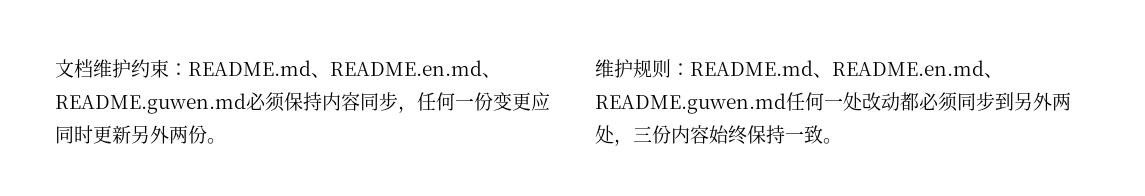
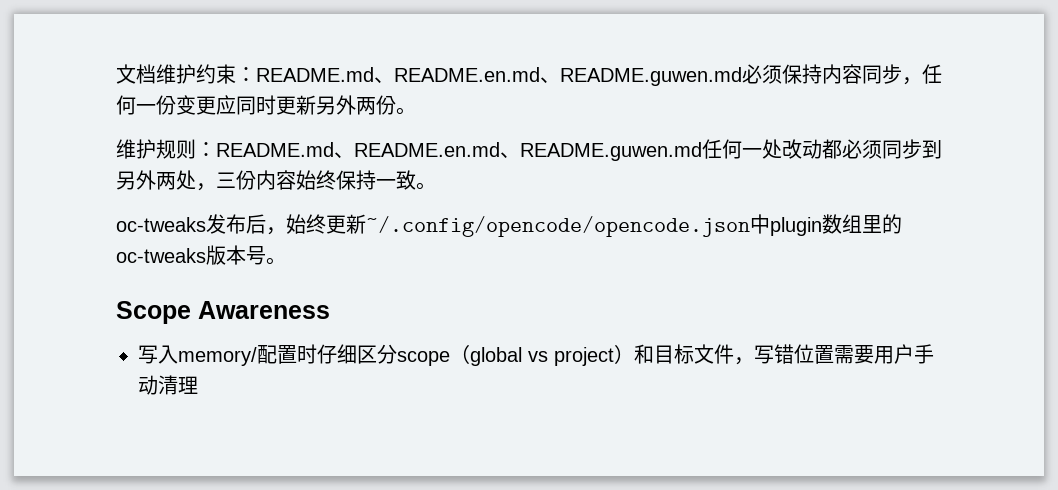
(842, 141) none -> [116,214,902,237] [116,245,286,265] [116,301,330,324] [138,344,934,366] [138,375,198,395] // oc-tweaks发布后，始终更新~/.config/opencode/opencode.json中plugin数组里的oc-tweaks版本号。 // Scope Awareness // 写入memory/配置时仔细区分scope（global vs project）和目标文件，写错位置需要用户手动清理

